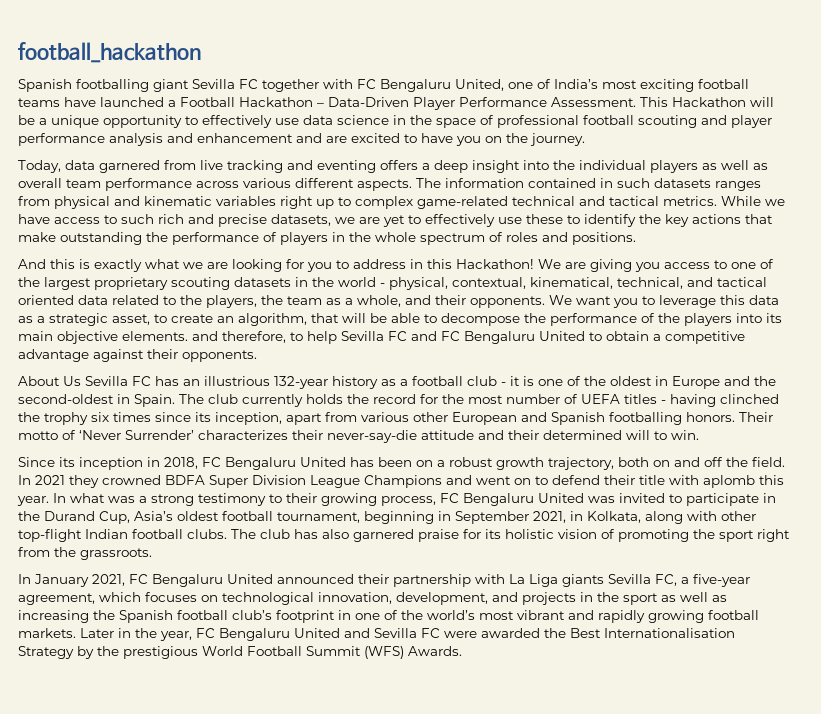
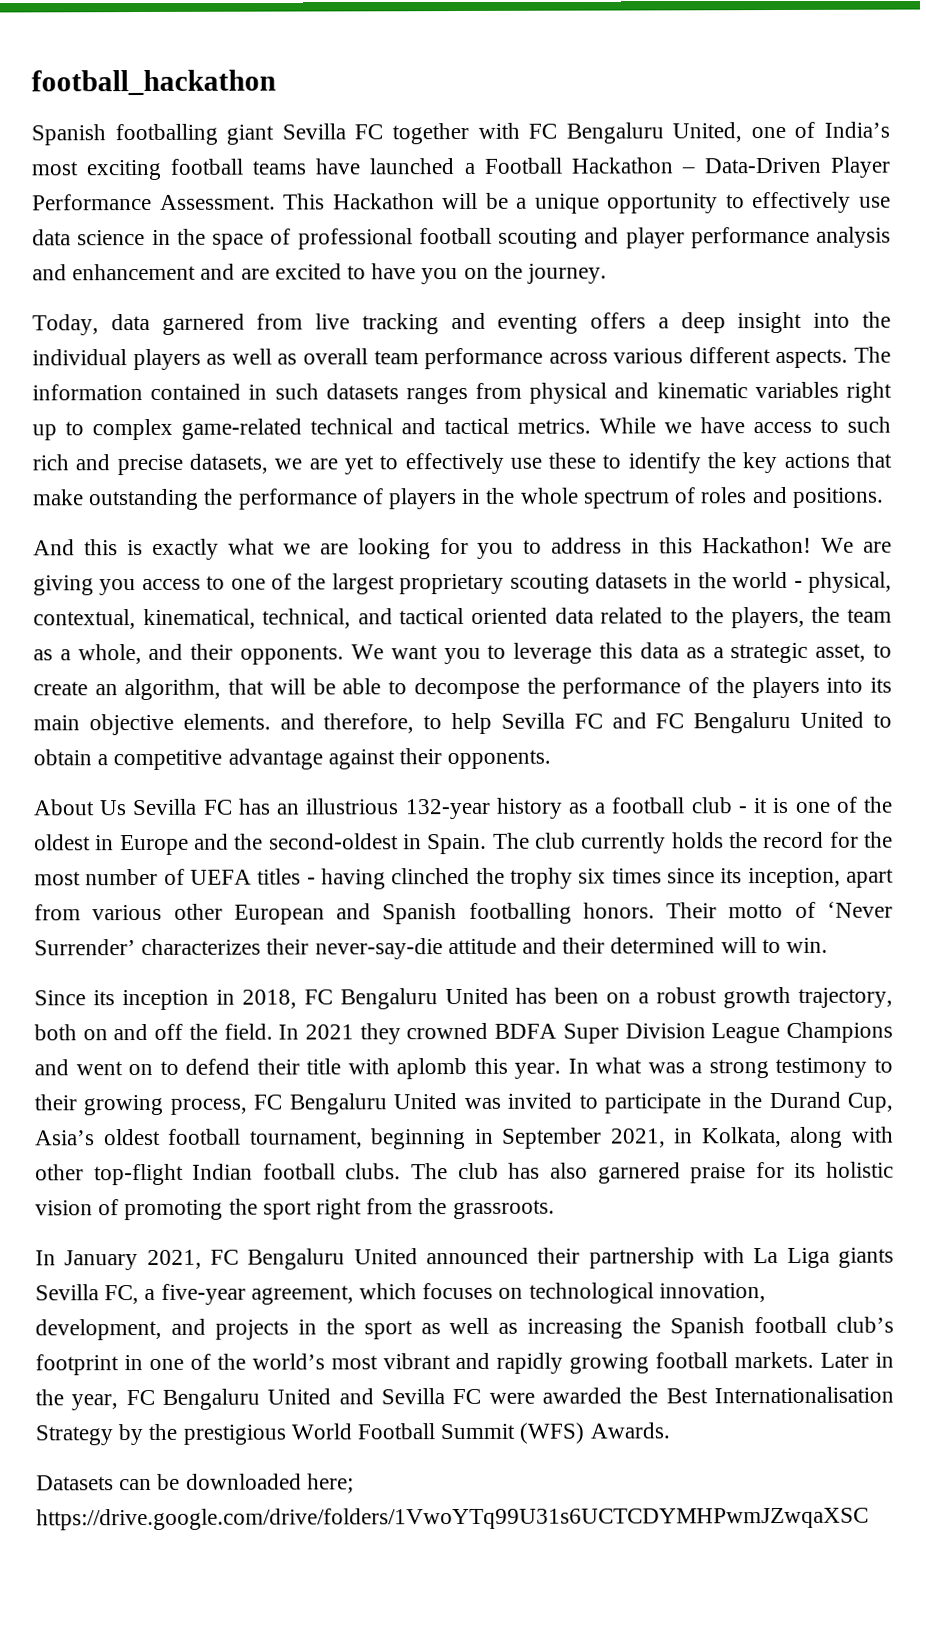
(462, 651) none -> [36,1473,354,1494] [36,1506,869,1531] // Datasets can be downloaded here; https://drive.google.com/drive/folders/1VwoYTq99U31s6UCTCDYMHPwmJZwqaXSC

